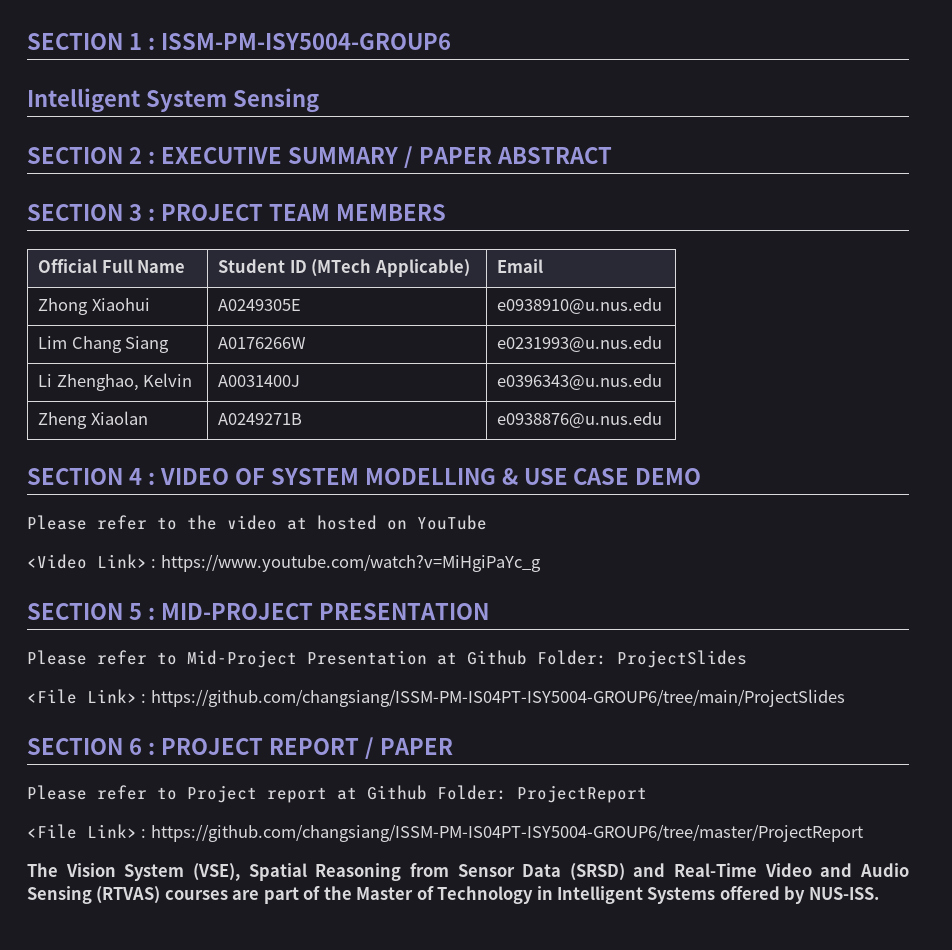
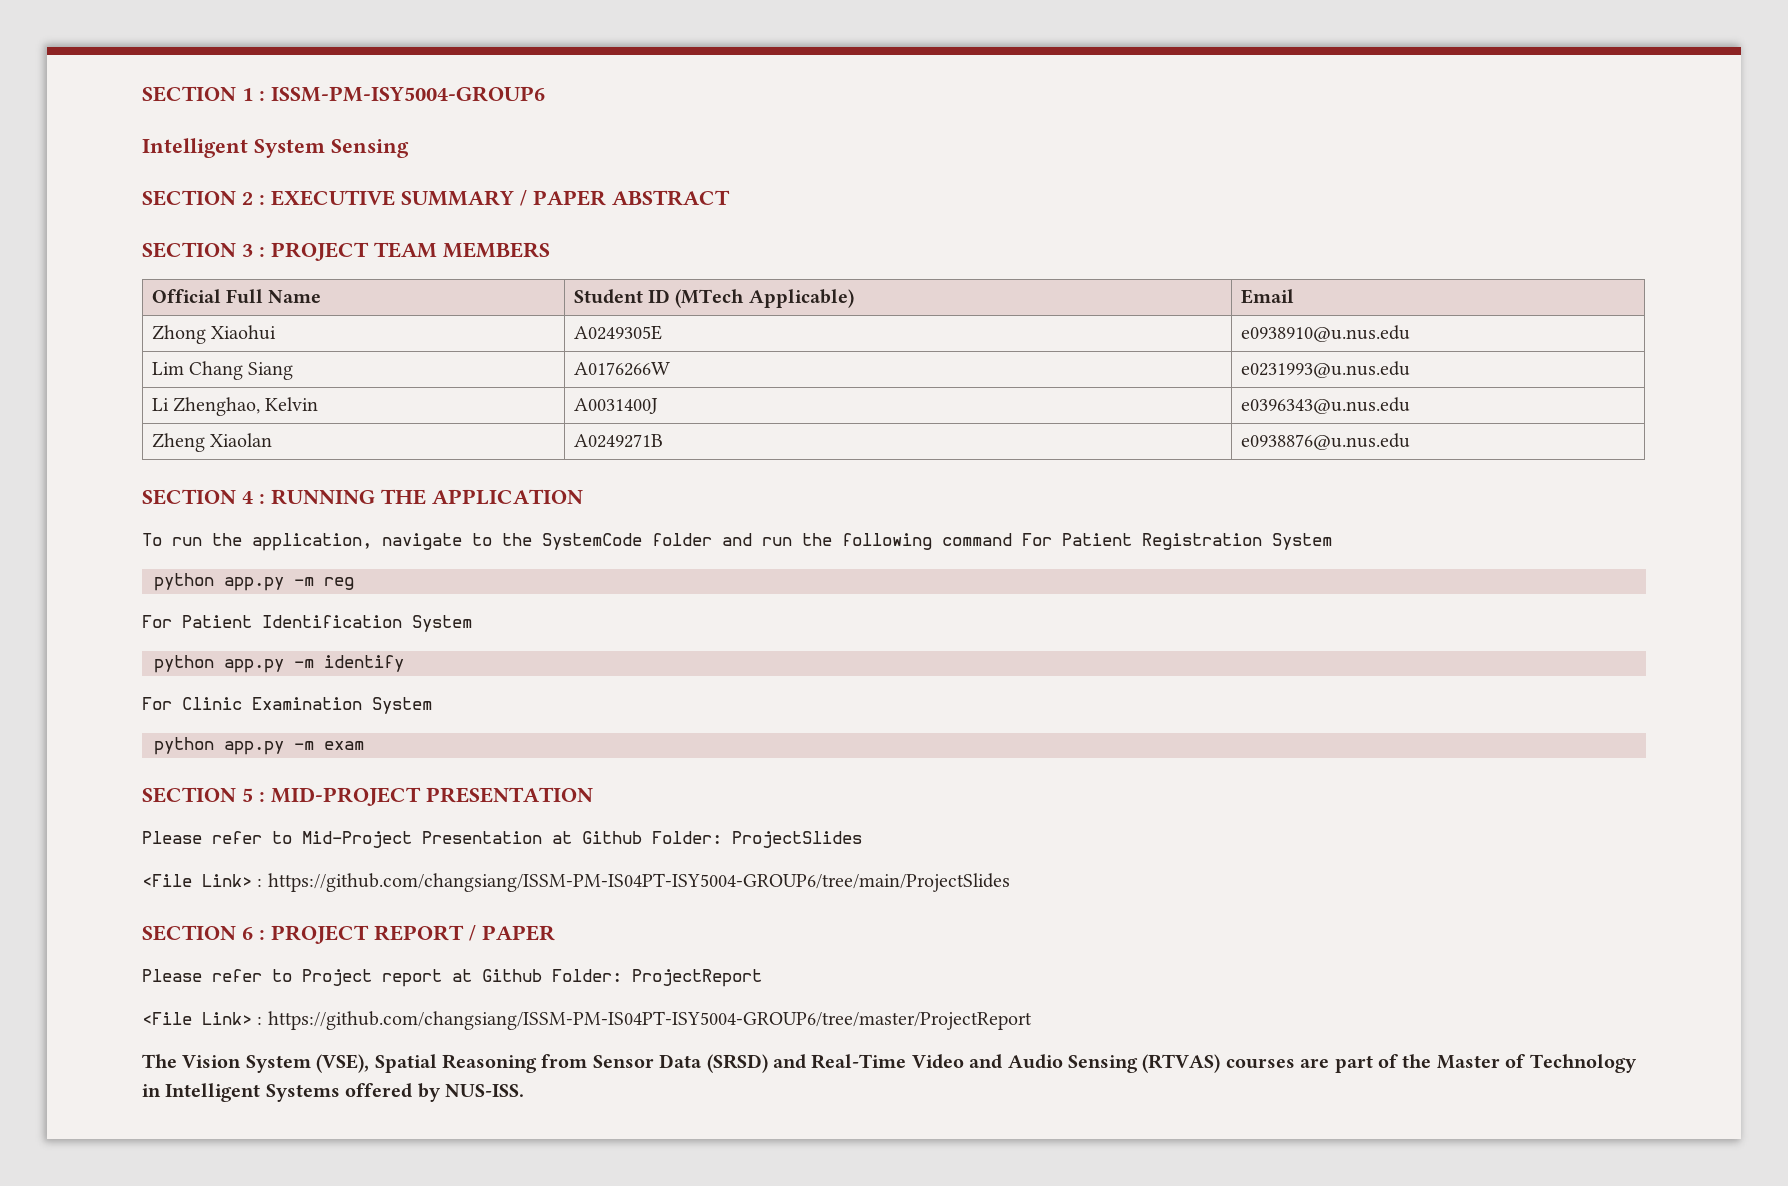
[159,468,702,485] [27,515,487,530] [27,554,541,572] VIDEO OF SYSTEM MODELLING & USE CASE DEMO // Please refer to the video at hosted on YouTube // <Video Link> : https://www.youtube.com/watch?v=MiHgiPaYc_g -> [271,489,583,505] [142,533,1332,551] [154,573,354,591] [142,615,472,632] [154,655,404,673] [142,697,432,714] [154,737,364,755] RUNNING THE APPLICATION // To run the application, navigate to the SystemCode folder and run the following command For Patient Registration System // python app.py -m reg // For Patient Identification System // python app.py -m identify // For Clinic Examination System // python app.py -m exam

